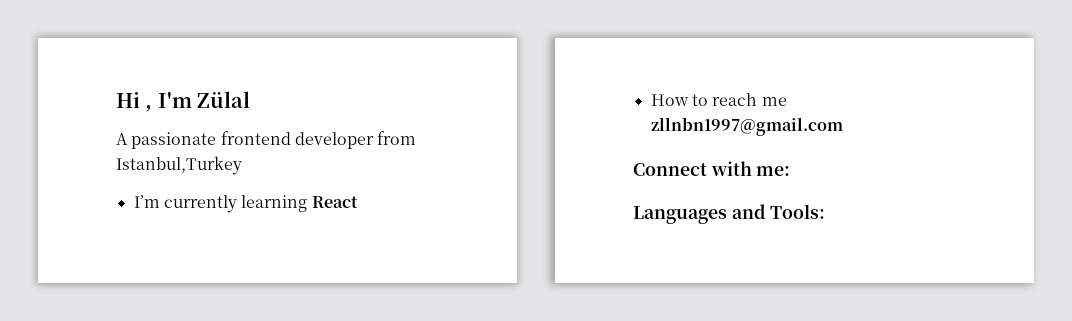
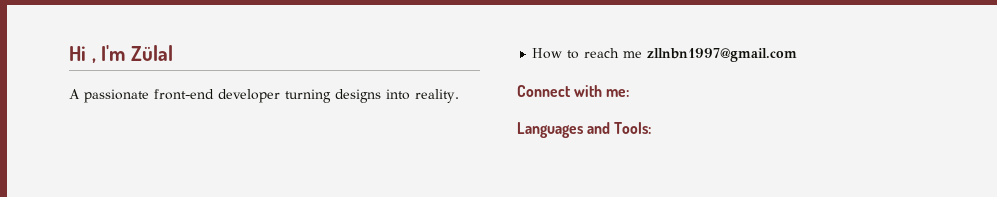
[220,131,417,149] [116,156,242,175] [133,195,358,213] frontend developer from Istanbul,Turkey // I’m currently learning React -> [154,89,459,103] front-end developer turning designs into reality.

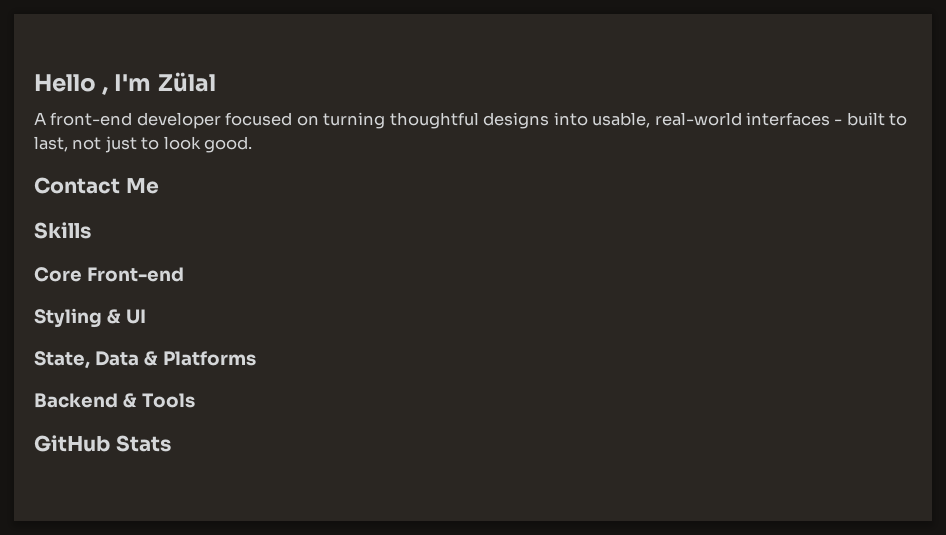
[69,46,86,61] Hi -> [34,74,96,92] Hello
[84,89,149,103] passionate -> (46, 118) none
[285,89,459,103] [532,48,798,62] [517,85,630,97] [517,122,652,138] turning designs into reality. // How to reach me zllnbn1997@gmail.com // Connect with me: // Languages and Tools: -> [225,112,908,129] [34,136,253,153] [34,177,159,194] [34,222,91,239] [34,267,184,282] [34,308,146,328] [34,351,256,369] [34,393,195,408] [34,435,171,452] focused on turning thoughtful designs into usable, real-world interfaces - built to last, not just to look good. // Contact Me // Skills // Core Front-end // Styling & UI // State, Data & Platforms // Backend & Tools // GitHub Stats

